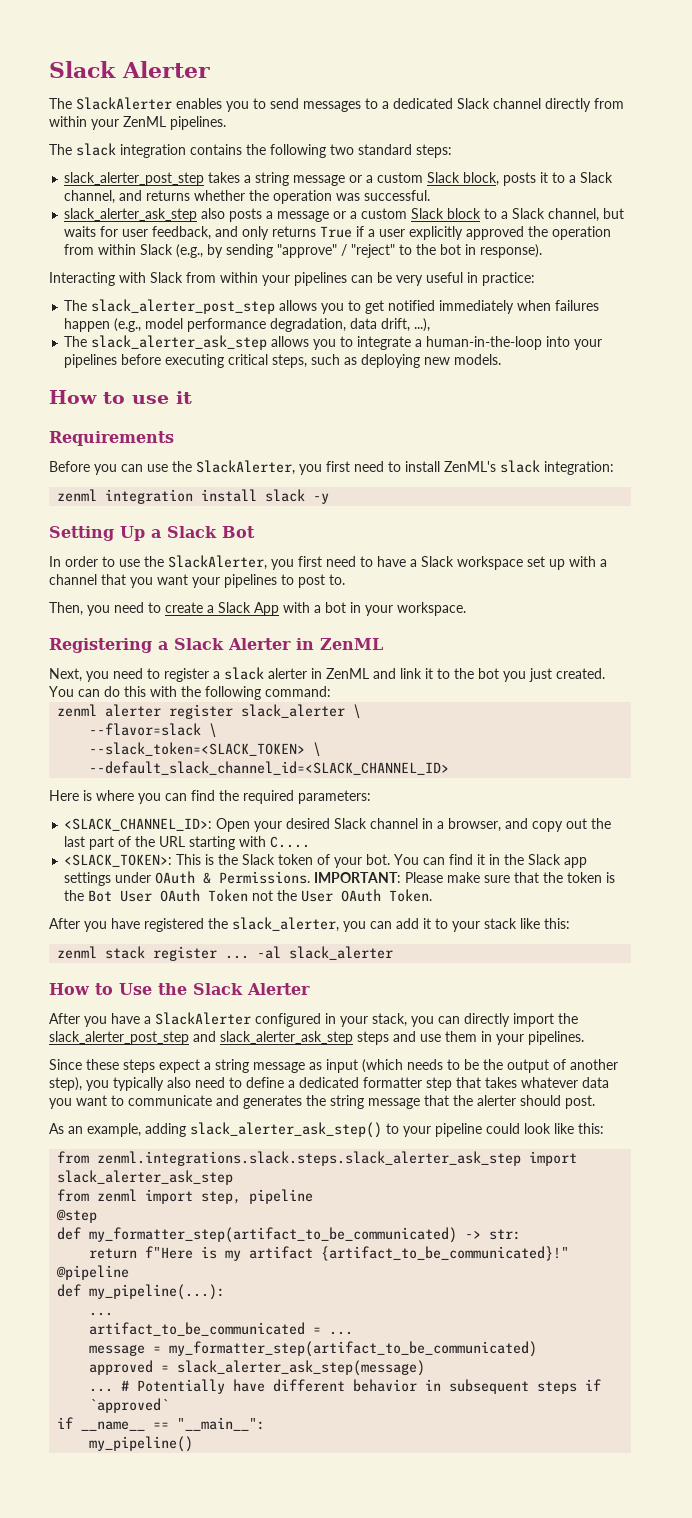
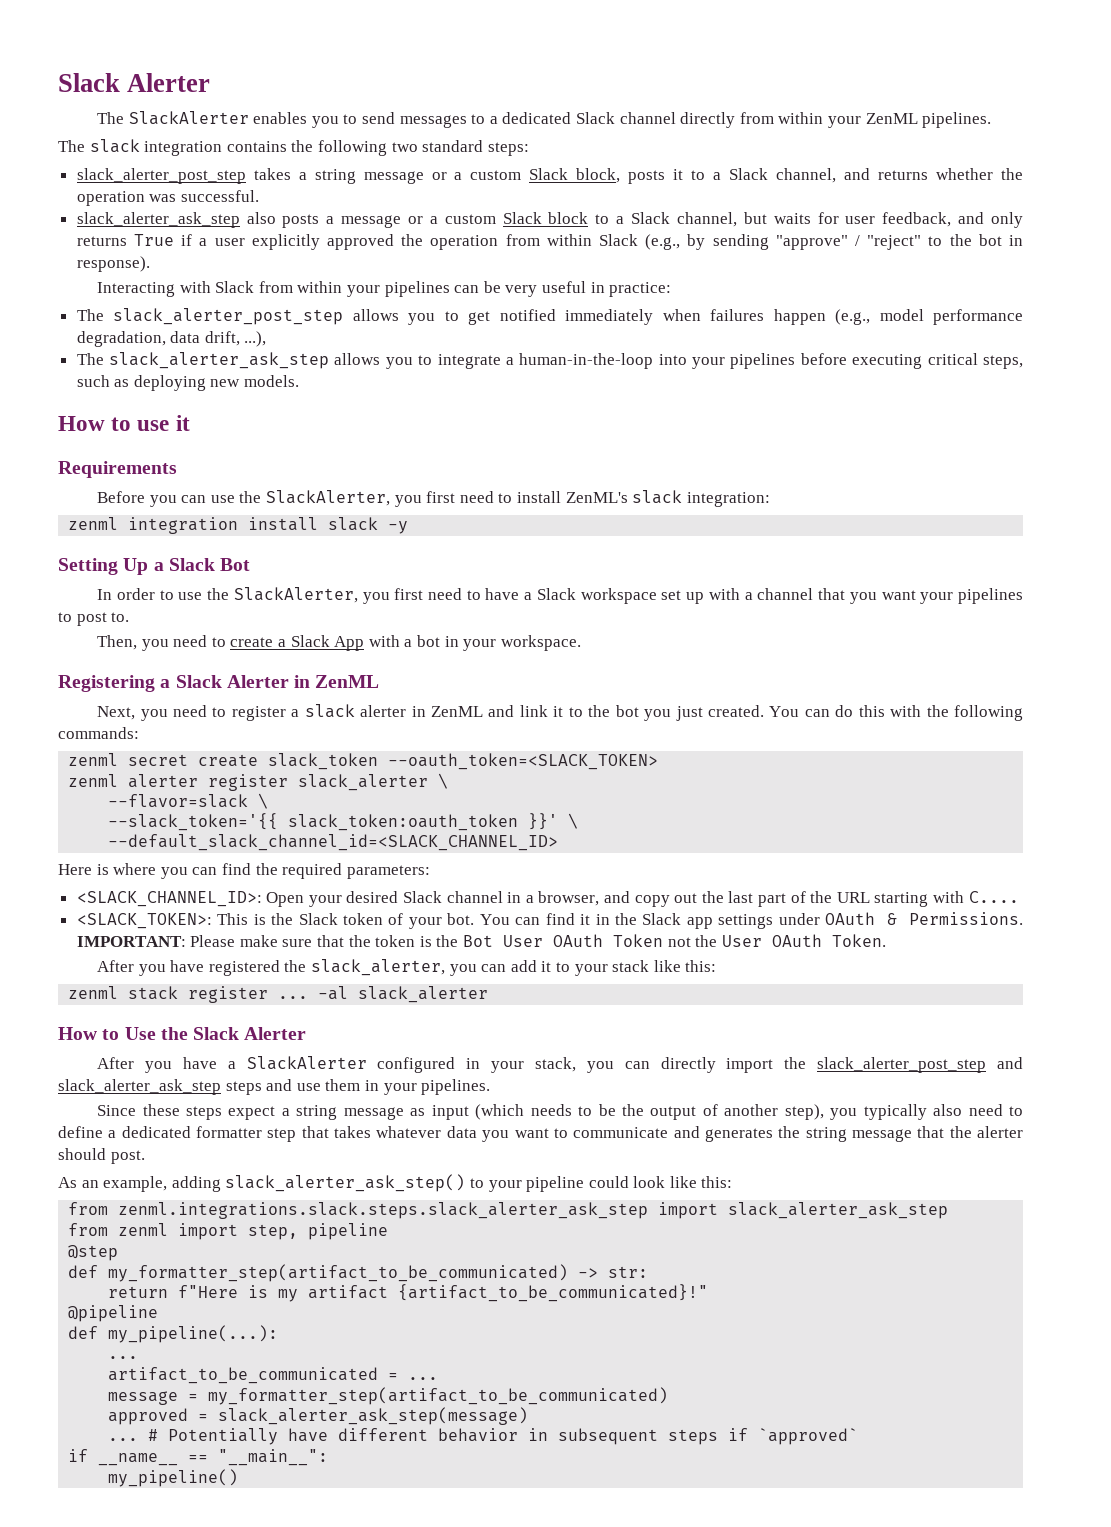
[265,686,331,697] command: -> [58,727,139,739] [68,753,659,770] commands: // zenml secret create slack_token --oauth_token=<SLACK_TOKEN>
[89,742,306,756] --slack_token=<SLACK_TOKEN> -> [108,813,559,831] --slack_token='{{ slack_token:oauth_token }}'

